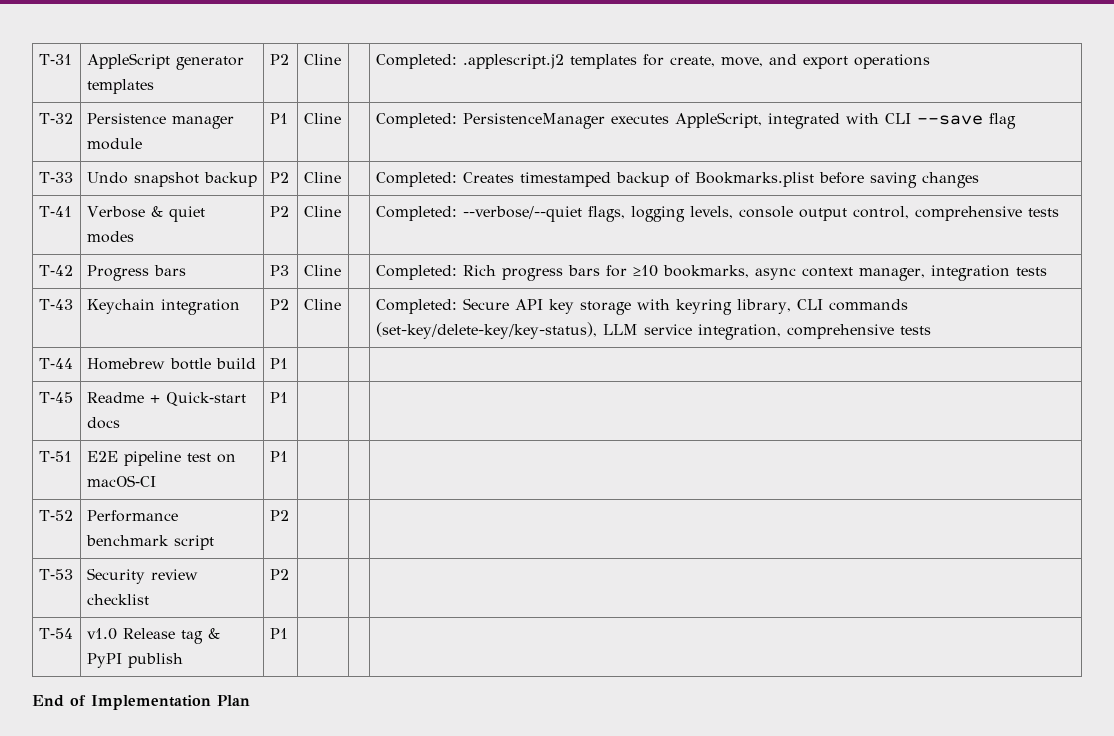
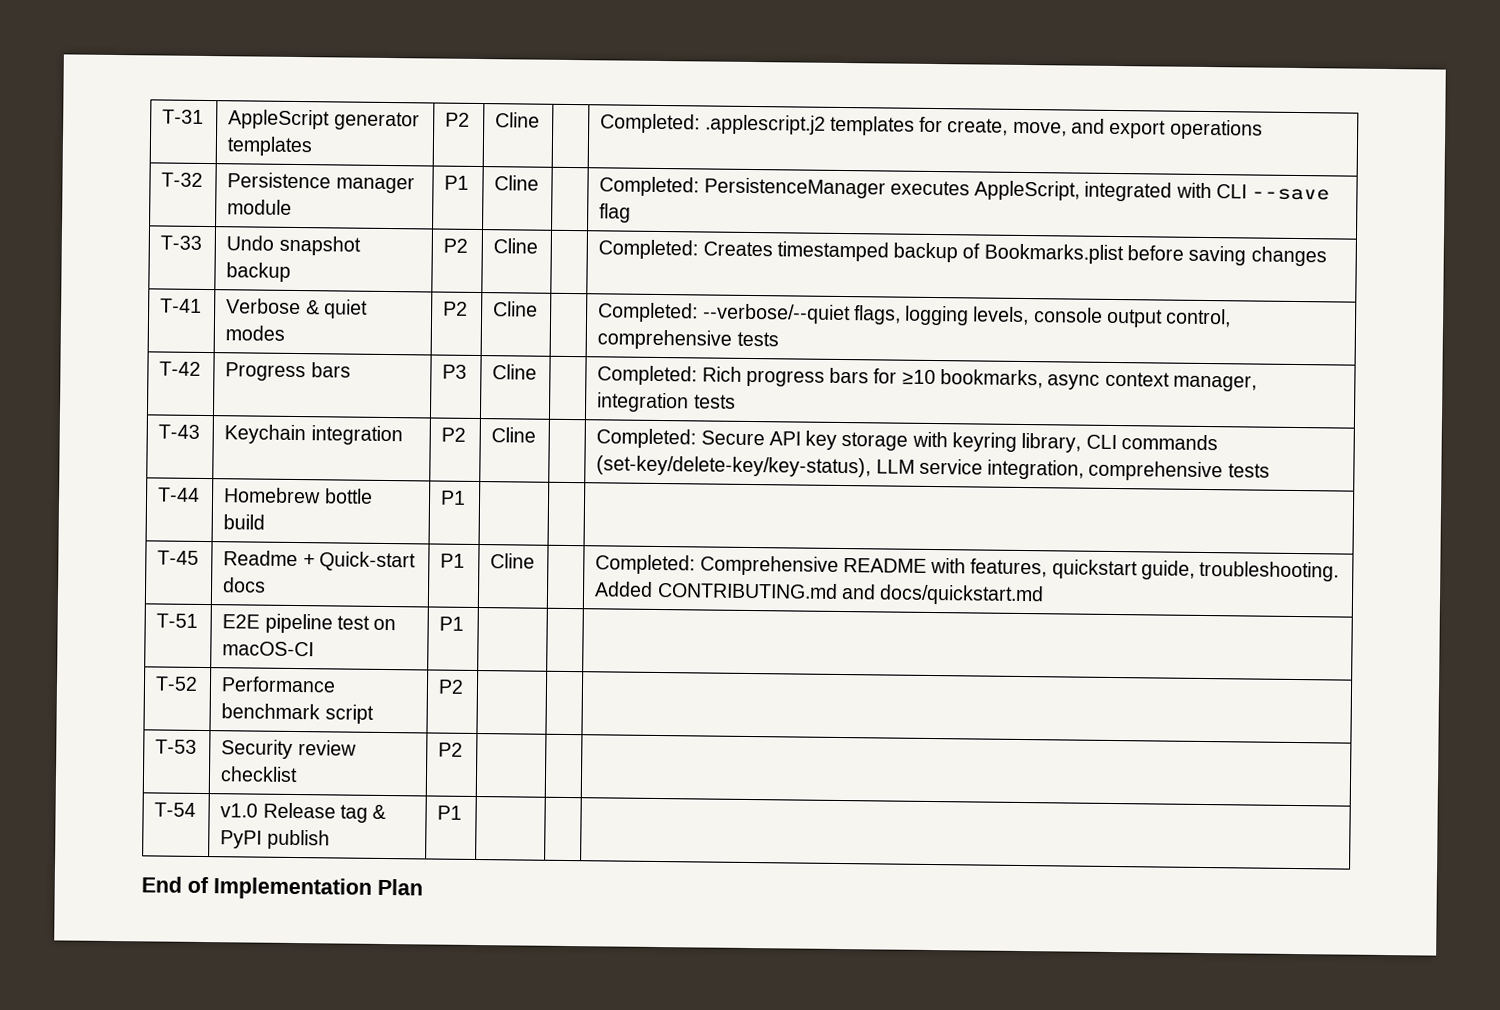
(288, 397) | | -> [490,553,536,569] [595,554,1340,582] [594,581,1045,606] Cline | | Completed: Comprehensive README with features, quickstart guide, troubleshooting. Added CONTRIBUTING.md and docs/quickstart.md

